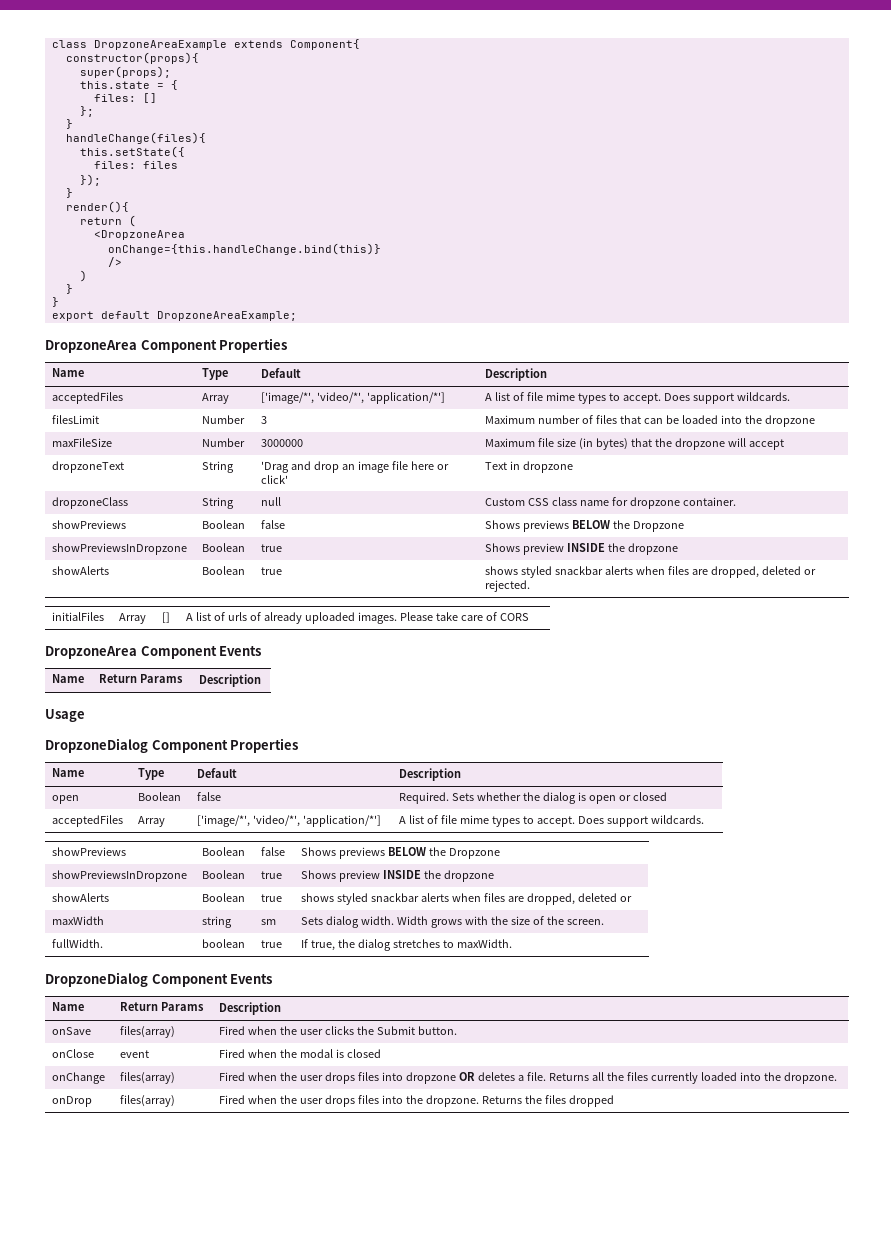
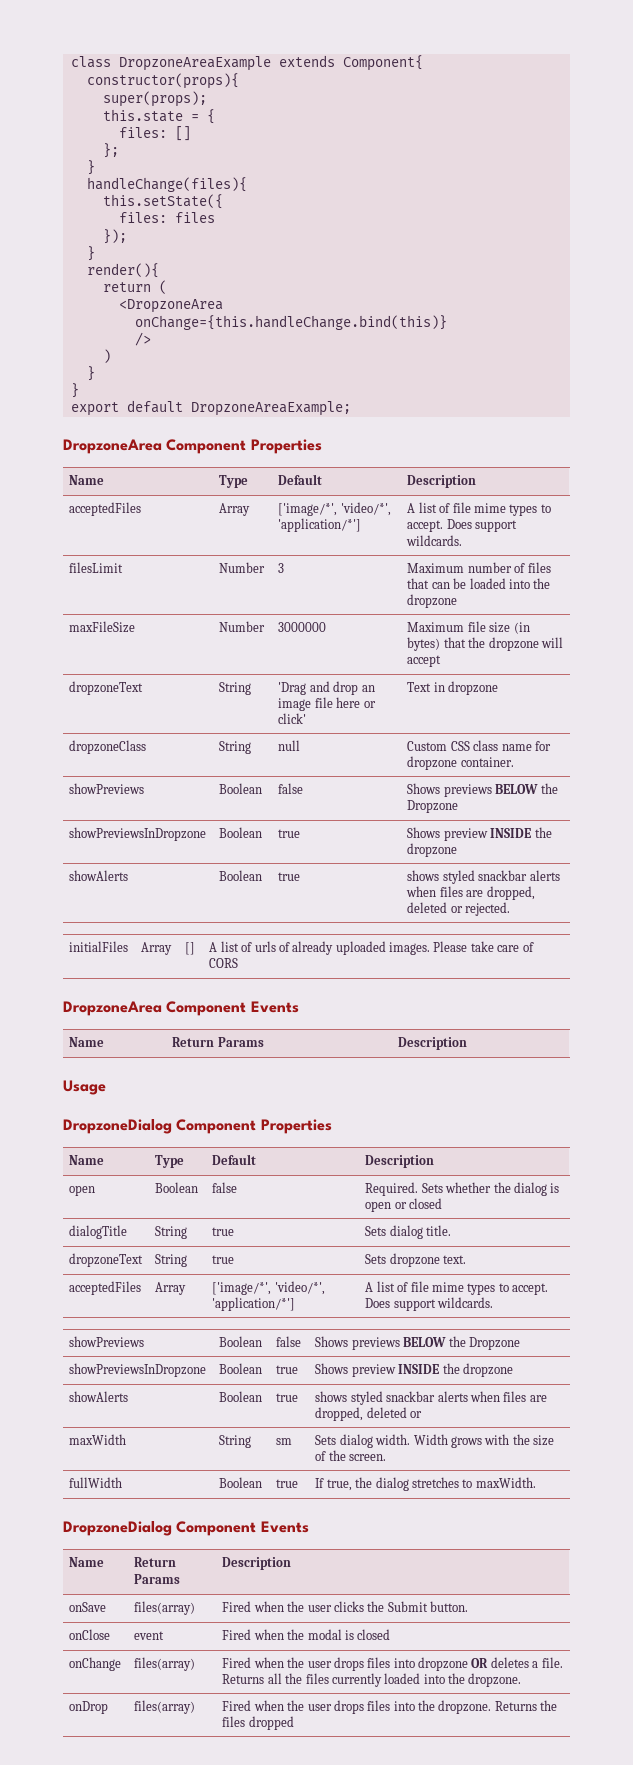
(668, 796) none -> [69,1225,128,1239] [155,1226,188,1239] [212,1227,235,1236] [365,1225,452,1239] [69,1253,144,1267] [155,1254,188,1267] [212,1255,235,1264] [365,1253,467,1267] // dialogTitle | String | true | Sets dialog title. // dropzoneText | String | true | Sets dropzone text.
[202,916,233,928] string -> [219,1435,252,1448] String
[52,939,104,948] [202,939,246,948] fullWidth. | boolean -> [69,1477,123,1488] [219,1477,263,1488] fullWidth | Boolean

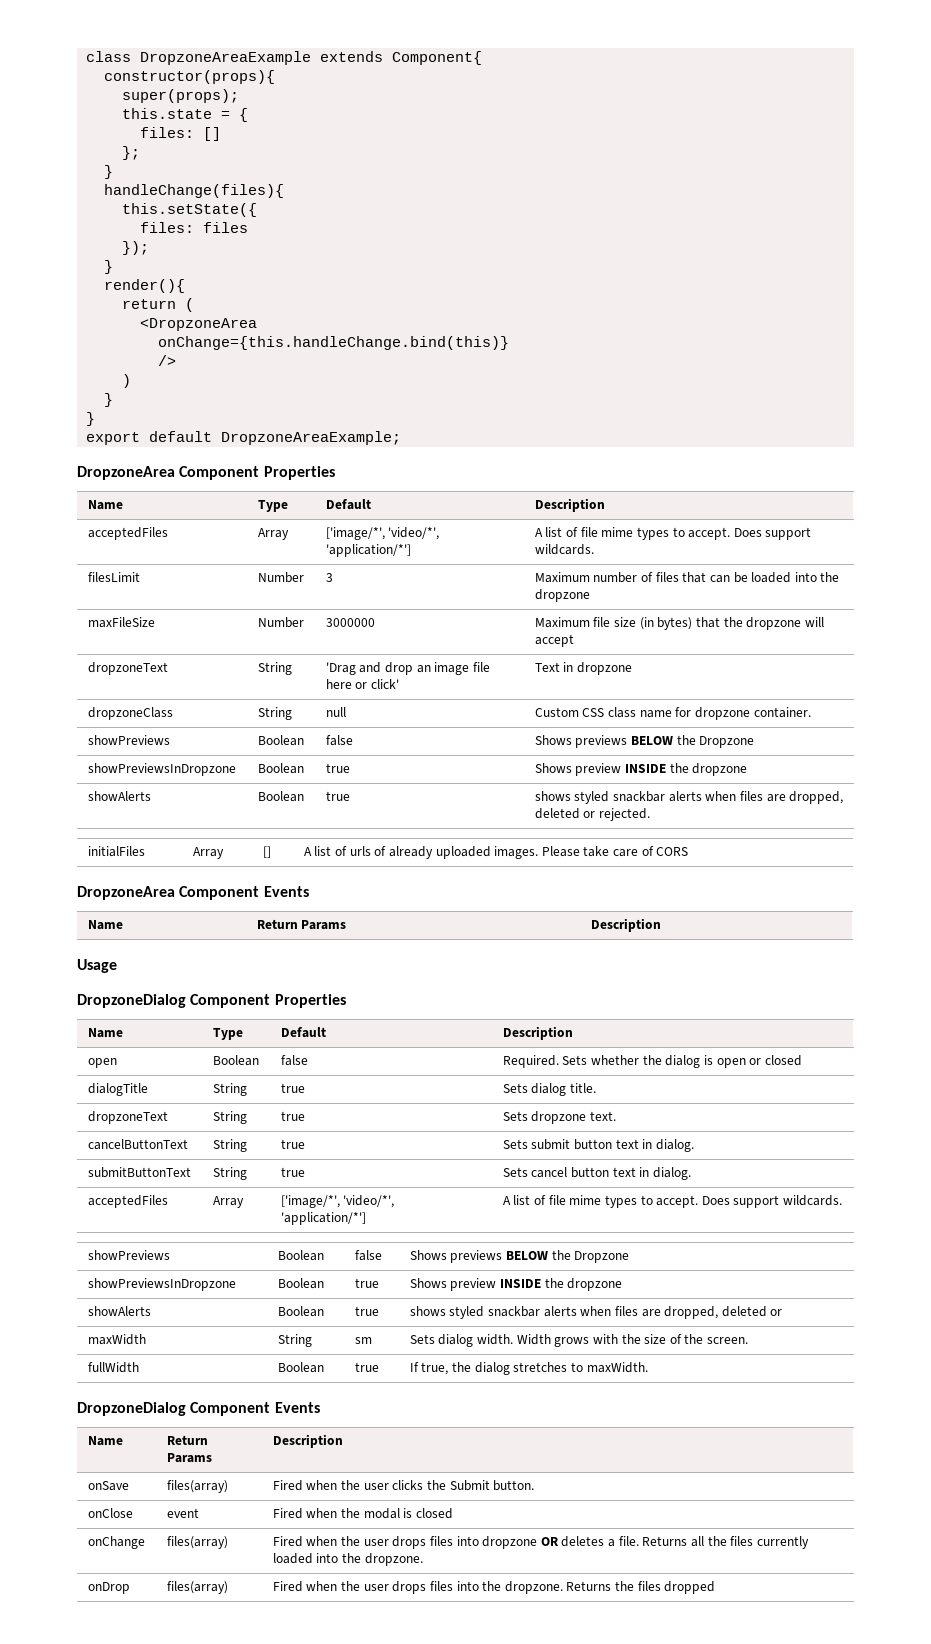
(467, 1259) none -> [87,1139,188,1150] [212,1139,247,1152] [280,1139,305,1149] [502,1139,694,1152] [87,1167,191,1178] [212,1167,247,1180] [280,1167,305,1177] [502,1167,691,1180] // cancelButtonText | String | true | Sets submit button text in dialog. // submitButtonText | String | true | Sets cancel button text in dialog.

